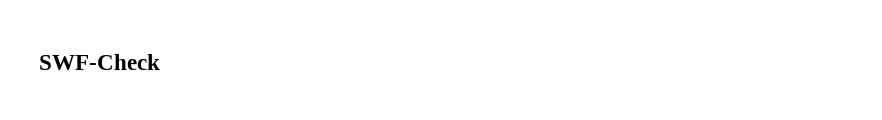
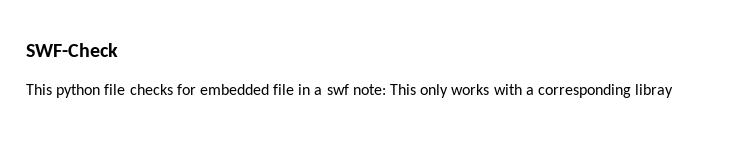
(160, 62) none -> [26,84,674,98] // This python file checks for embedded file in a swf note: This only works with a corresponding libray

